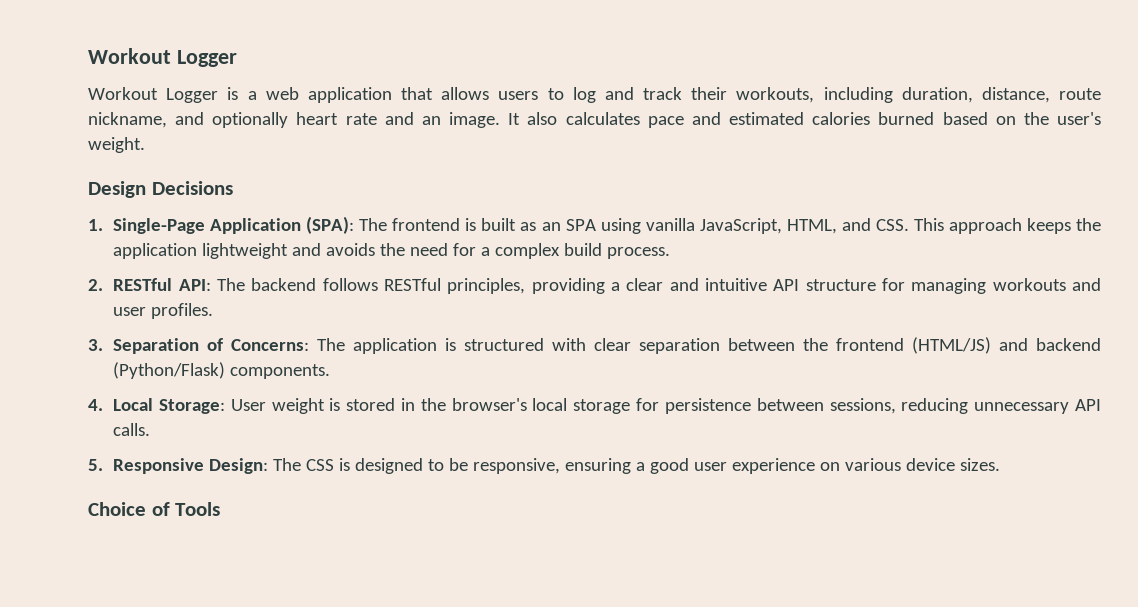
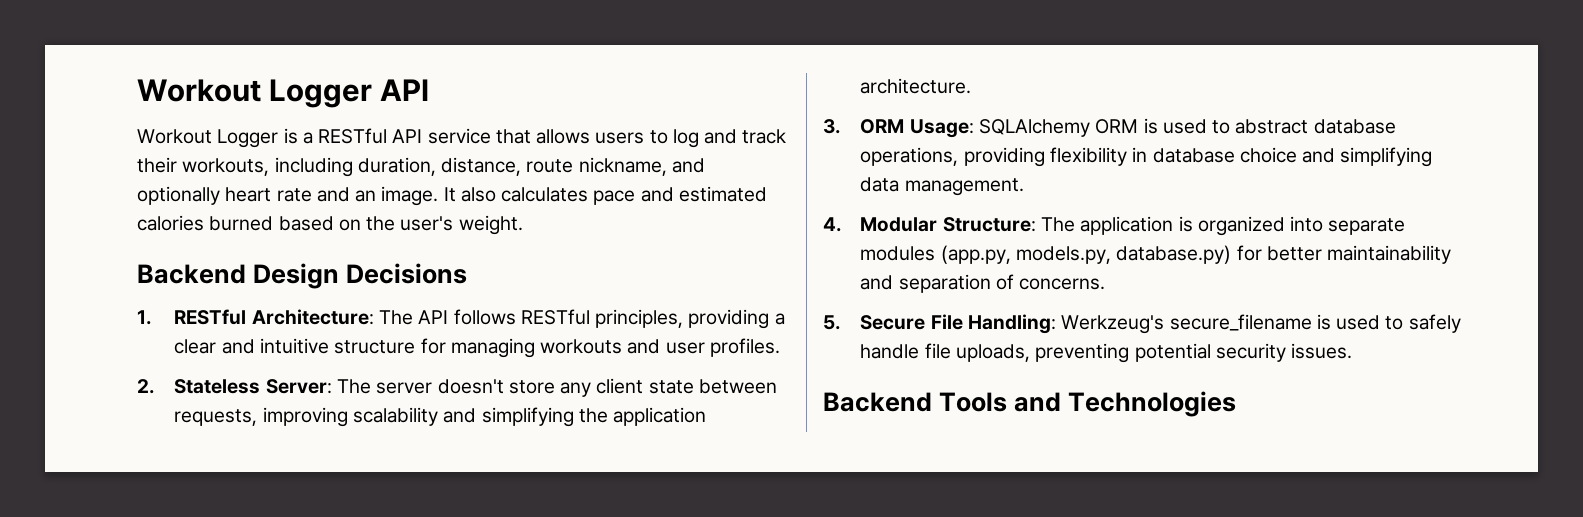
[88,48,237,67] Workout Logger -> [137,79,430,108] Workout Logger API
[265,87,392,103] web application -> [318,128,491,144] RESTful API service
(145, 145) none -> [137,264,246,284] Backend
[113,216,1101,234] [113,243,671,259] [88,278,317,291] Single-Page Application (SPA): The frontend is built as an SPA using vanilla JavaScript, HTML, and CSS. This approach keeps the application lightweight and avoids the need for a complex build process. // 2. RESTful API: The backend -> [174,309,449,325] RESTful Architecture: The API
[773,279,800,291] API -> (330, 346) none
[88,337,1102,354] [113,362,331,379] [88,398,1101,414] [113,423,151,436] [88,458,1001,474] [88,502,221,516] 3. Separation of Concerns: The application is structured with clear separation between the frontend (HTML/JS) and backend (Python/Flask) components. // 4. Local Storage: User weight is stored in the browser's local storage for persistence between sessions, reducing unnecessary API calls. // 5. Responsive Design: The CSS is designed to be responsive, ensuring a good user experience on various device sizes. // Choice of Tools -> [137,378,777,397] [174,407,707,427] [860,78,972,94] [823,118,1396,138] [860,147,1433,167] [860,177,1024,196] [823,216,1406,236] [860,245,1452,264] [860,274,1106,293] [823,314,1461,334] [860,343,1353,363] [823,391,1237,417] 2. Stateless Server: The server doesn't store any client state between requests, improving scalability and simplifying the application architecture. // 3. ORM Usage: SQLAlchemy ORM is used to abstract database operations, providing flexibility in database choice and simplifying data management. // 4. Modular Structure: The application is organized into separate modules (app.py, models.py, database.py) for better maintainability and separation of concerns. // 5. Secure File Handling: Werkzeug's secure_filename is used to safely handle file uploads, preventing potential security issues. // Backend Tools and Technologies

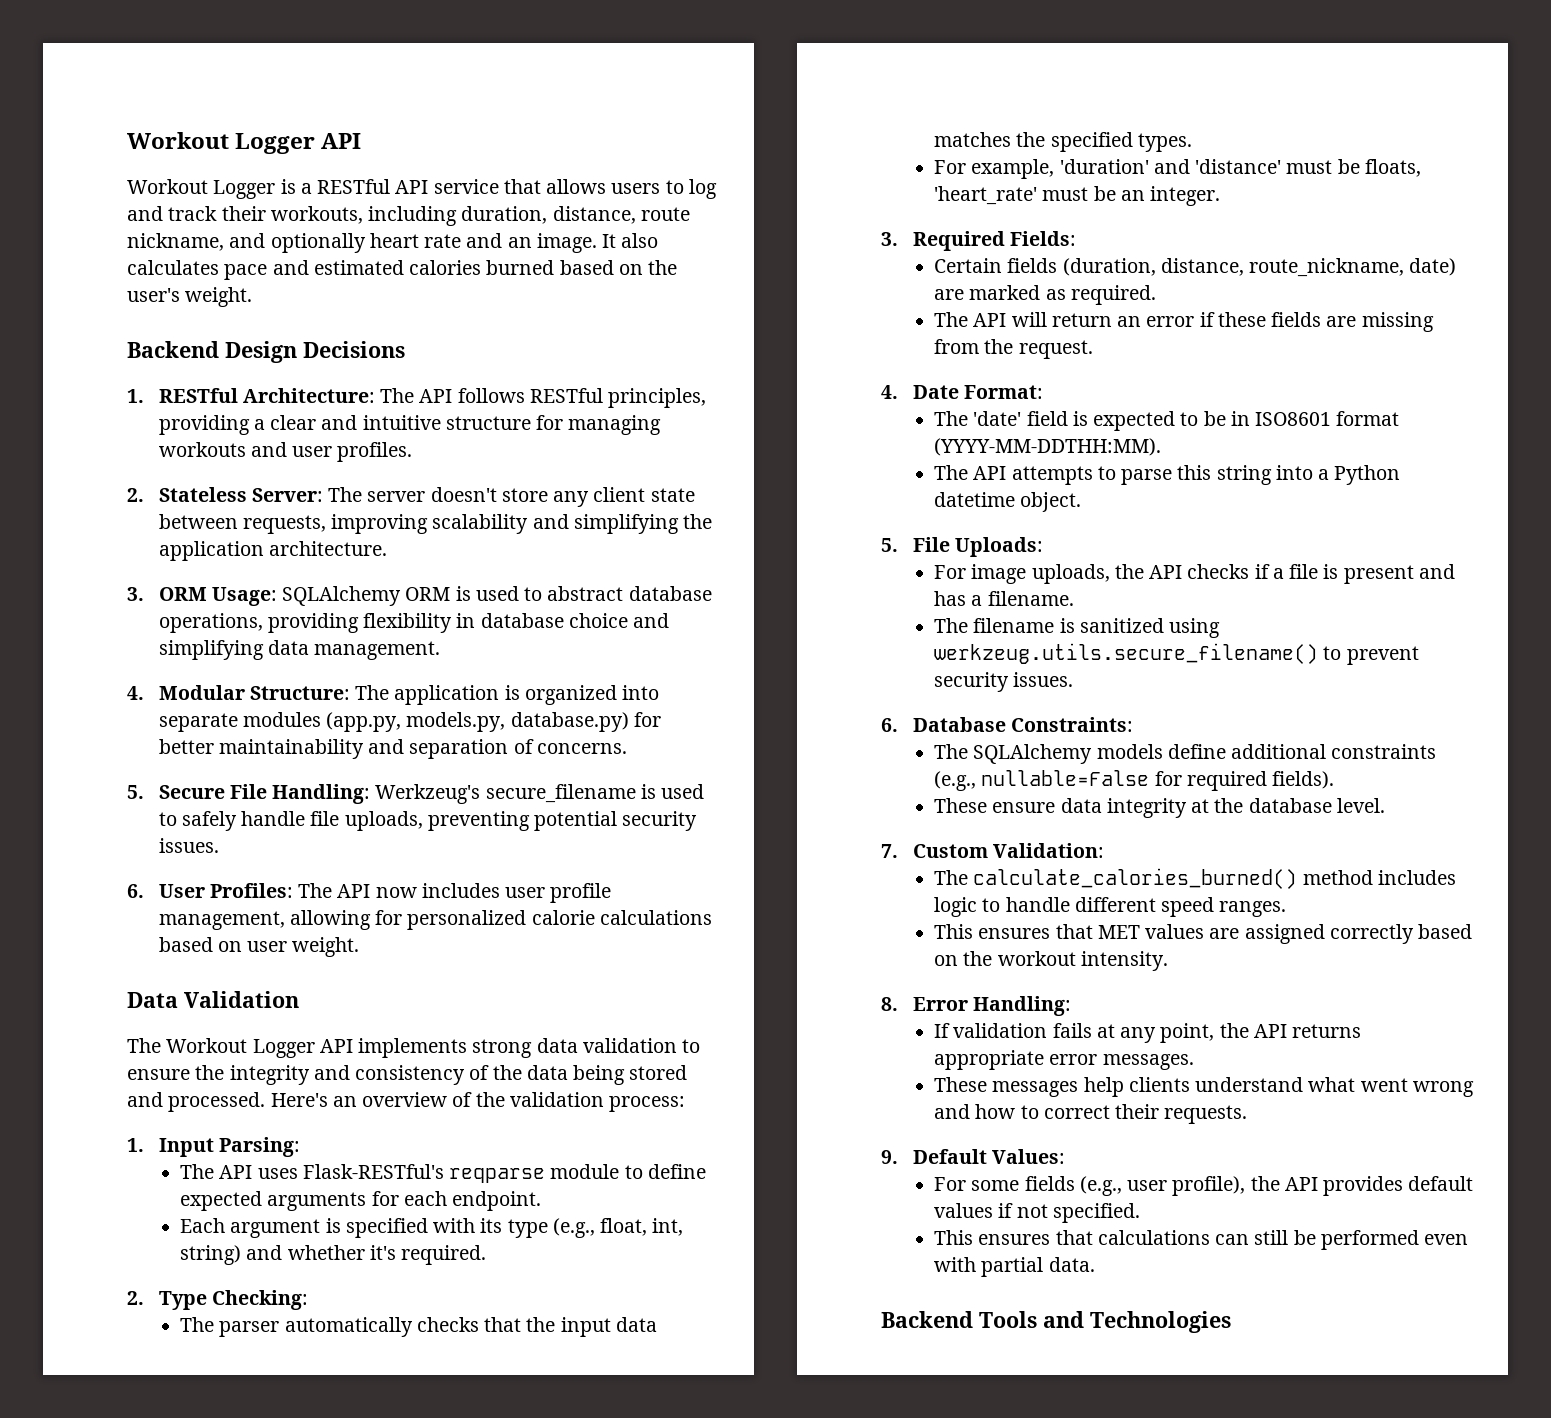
(1353, 351) none -> [127,883,612,903] [158,910,712,930] [158,937,360,957] [127,991,299,1008] [127,1038,701,1058] [127,1065,688,1085] [127,1092,686,1112] [127,1137,300,1157] [179,1164,706,1183] [179,1191,542,1211] [179,1218,684,1238] [179,1245,487,1265] [127,1290,308,1310] [179,1317,657,1337] [933,132,1192,152] [933,159,1421,179] [933,186,1221,206] [881,231,1076,251] [933,258,1457,277] [933,285,1156,305] [933,312,1434,332] [933,339,1093,359] [881,385,1043,399] [933,411,1400,431] [933,438,1161,456] [933,465,1401,485] [933,492,1082,512] [881,537,1043,557] [933,564,1455,584] [933,591,1074,606] [933,618,1221,638] [933,643,1419,665] [933,672,1074,692] [881,717,1133,732] [933,744,1437,764] [933,770,1335,791] [933,798,1385,818] [881,843,1104,858] [933,868,1456,889] [933,897,1287,917] [933,924,1473,944] [933,951,1168,971] [881,996,1071,1016] [933,1023,1362,1043] [933,1050,1194,1070] [933,1077,1474,1097] [933,1104,1248,1124] [881,1149,1065,1164] [933,1176,1474,1196] [933,1203,1140,1223] [933,1230,1469,1250] [933,1257,1095,1277] // 6. User Profiles: The API now includes user profile management, allowing for personalized calorie calculations based on user weight. // Data Validation // The Workout Logger API implements strong data validation to ensure the integrity and consistency of the data being stored and processed. Here's an overview of the validation process: // 1. Input Parsing: // The API uses Flask-RESTful's reqparse module to define expected arguments for each endpoint. // Each argument is specified with its type (e.g., float, int, string) and whether it's required. // 2. Type Checking: // The parser automatically checks that the input data matches the specified types. // For example, 'duration' and 'distance' must be floats, 'heart_rate' must be an integer. // 3. Required Fields: // Certain fields (duration, distance, route_nickname, date) are marked as required. // The API will return an error if these fields are missing from the request. // 4. Date Format: // The 'date' field is expected to be in ISO8601 format (YYYY-MM-DDTHH:MM). // The API attempts to parse this string into a Python datetime object. // 5. File Uploads: // For image uploads, the API checks if a file is present and has a filename. // The filename is sanitized using werkzeug.utils.secure_filename() to prevent security issues. // 6. Database Constraints: // The SQLAlchemy models define additional constraints (e.g., nullable=False for required fields). // These ensure data integrity at the database level. // 7. Custom Validation: // The calculate_calories_burned() method includes logic to handle different speed ranges. // This ensures that MET values are assigned correctly based on the workout intensity. // 8. Error Handling: // If validation fails at any point, the API returns appropriate error messages. // These messages help clients understand what went wrong and how to correct their requests. // 9. Default Values: // For some fields (e.g., user profile), the API provides default values if not specified. // This ensures that calculations can still be performed even with partial data.

